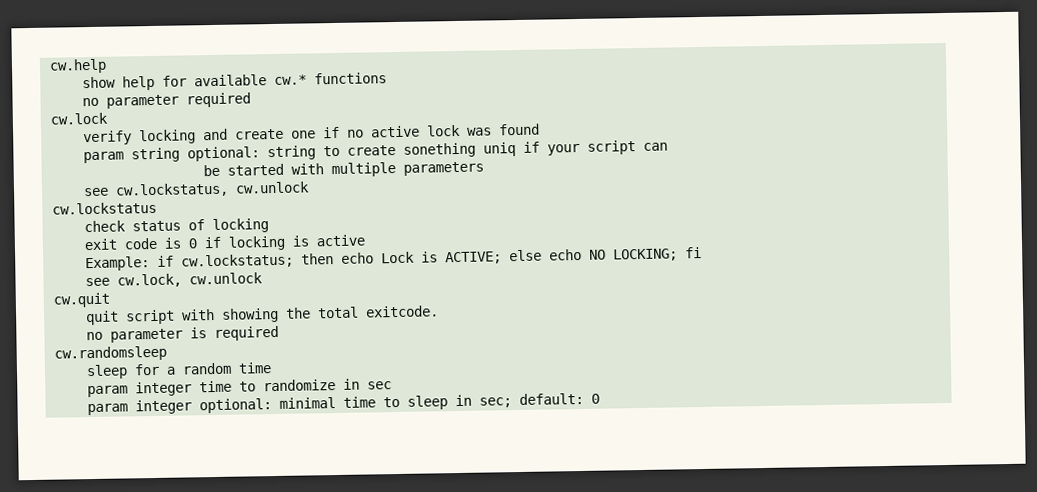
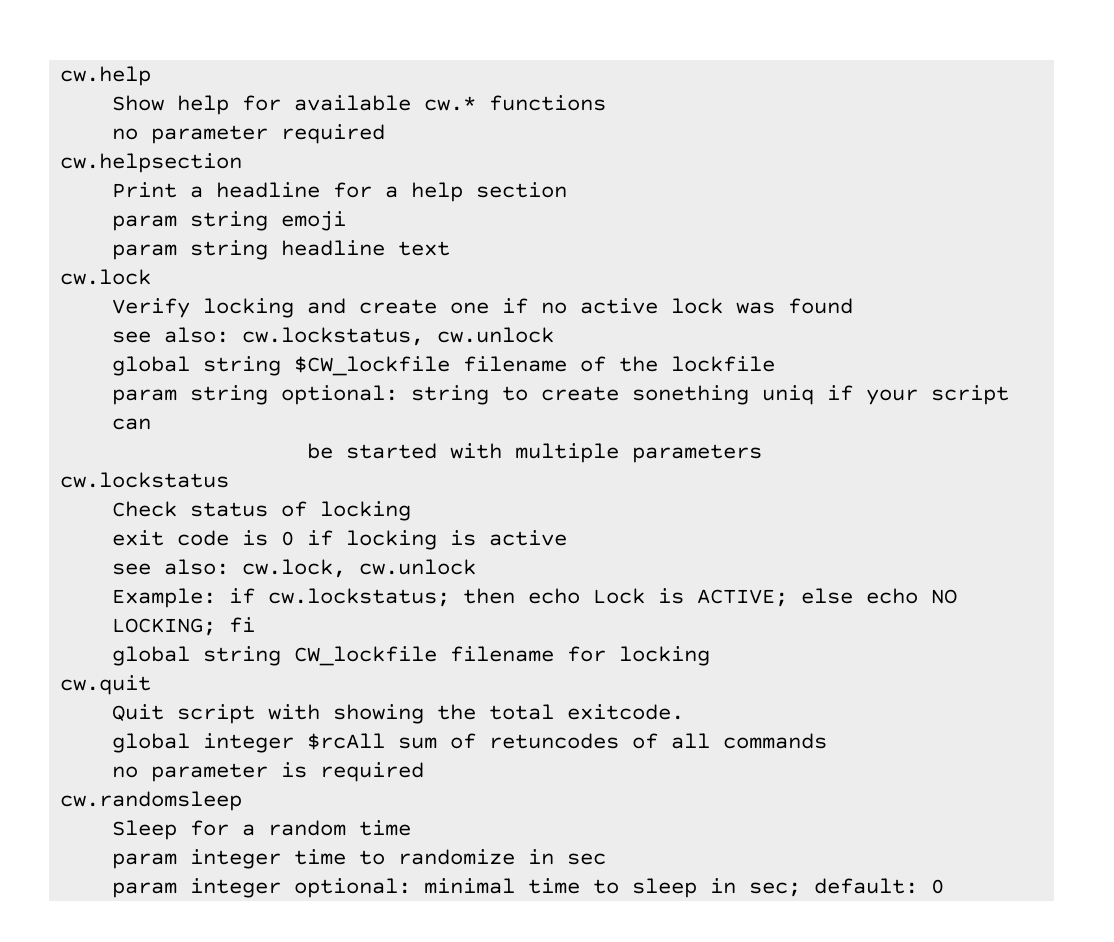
[81,76,116,89] show -> [112,95,165,111] Show
(251, 100) none -> [60,153,243,173] [112,182,568,202] [112,211,347,231] [112,240,451,260] // cw.helpsection // Print a headline for a help section // param string emoji // param string headline text
[82,130,132,146] verify -> [112,298,191,318] Verify
(540, 129) none -> [112,327,555,346] [112,356,776,376] // see also: cw.lockstatus, cw.unlock // global string $CW_lockfile filename of the lockfile
[82,181,310,198] // see cw.lockstatus, cw.unlock -> (763, 453) none
[83,220,126,233] check -> [112,501,178,517] Check
(365, 240) none -> [112,559,477,578] // see also: cw.lock, cw.unlock
[84,272,263,288] see cw.lock, cw.unlock -> [112,646,711,666] global string CW_lockfile filename for locking
[85,310,119,326] quit -> [112,704,165,721] Quit
(439, 311) none -> [112,733,828,753] // global integer $rcAll sum of retuncodes of all commands
[85,364,128,380] sleep -> [112,820,178,840] Sleep

